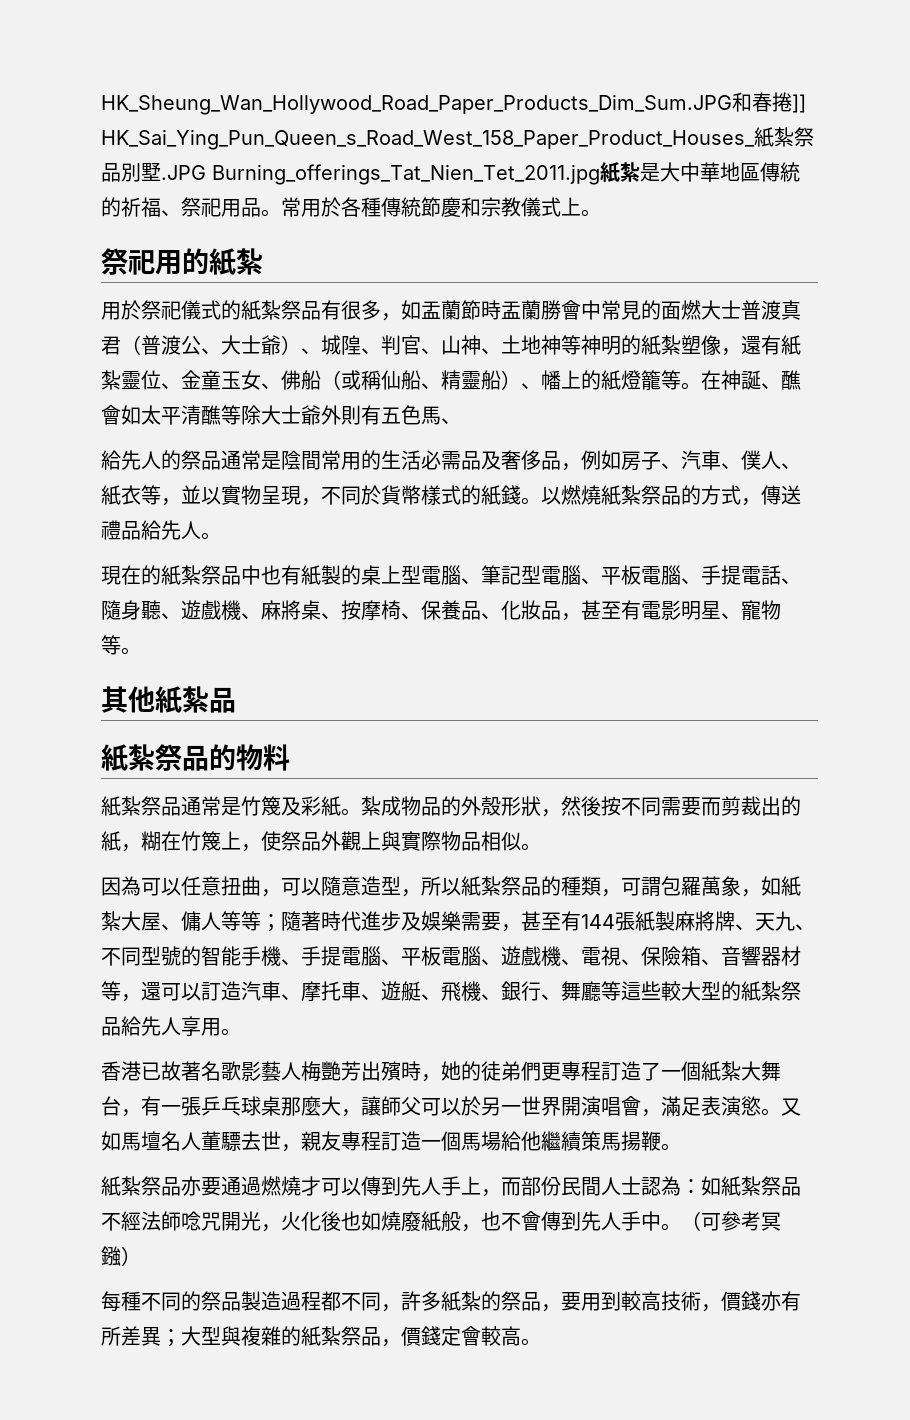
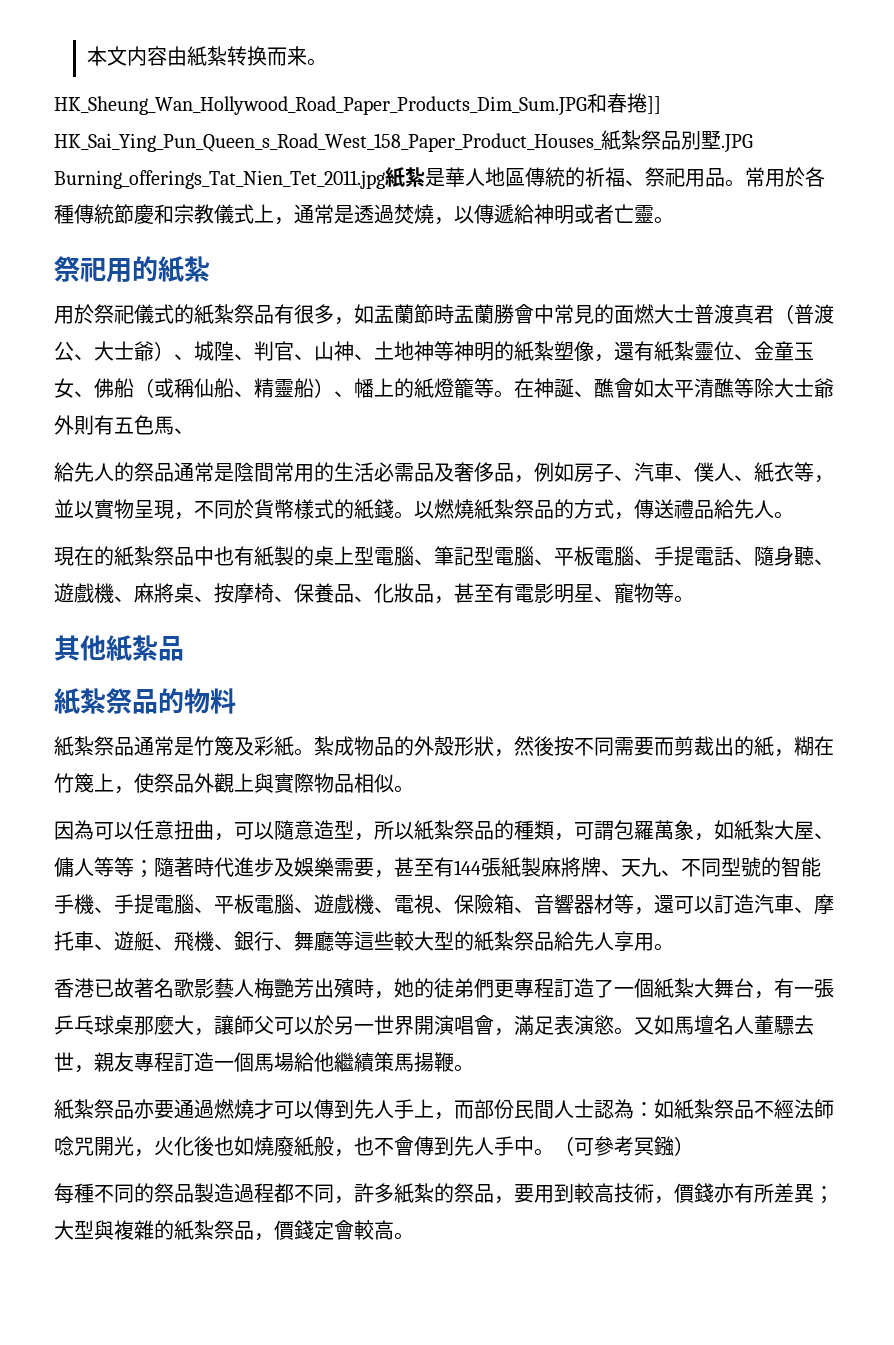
(101, 104) none -> [87,46,328,67] 本文内容由紙紮转换而来。 //
[660,162,720,182] 大中華 -> [445,167,485,187] 華人
(581, 206) none -> [274,204,654,225] ，通常是透過焚燒，以傳遞給神明或者亡靈

